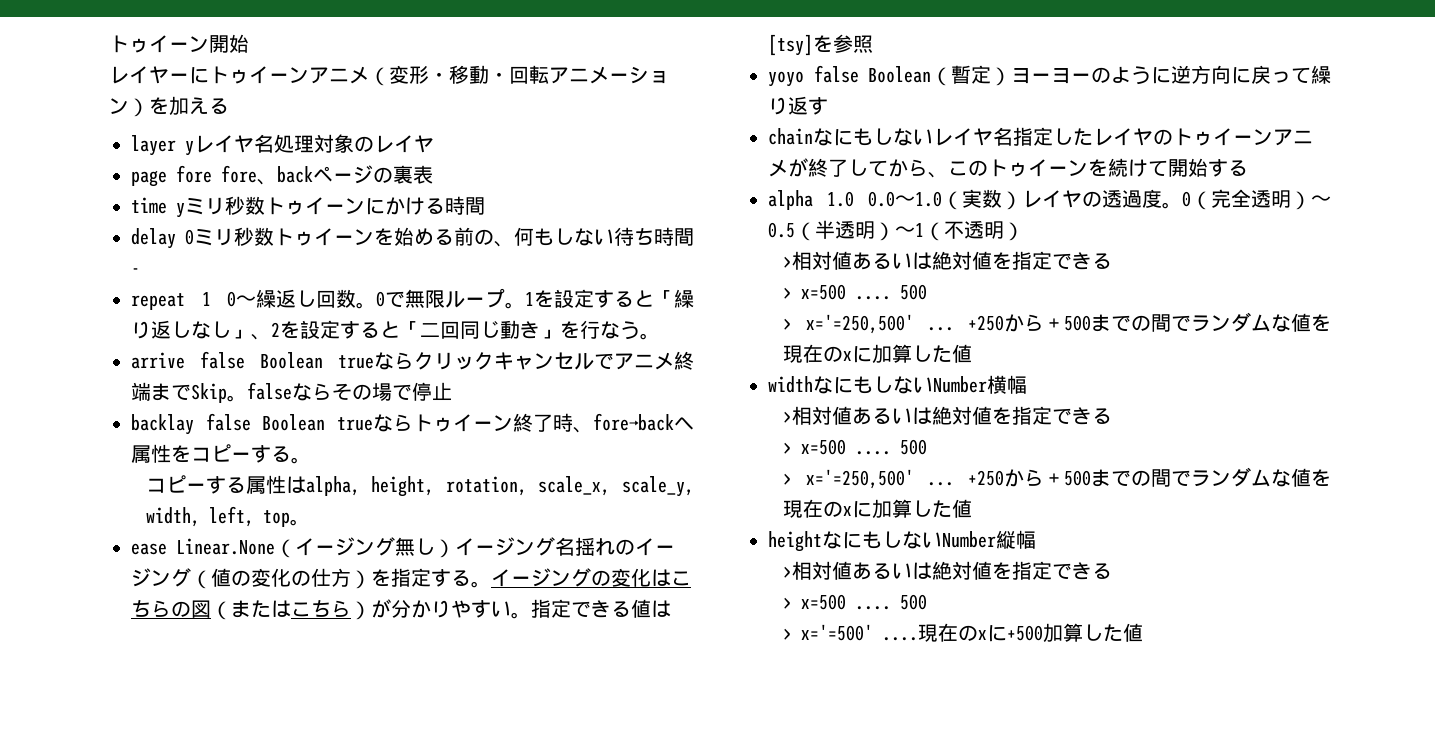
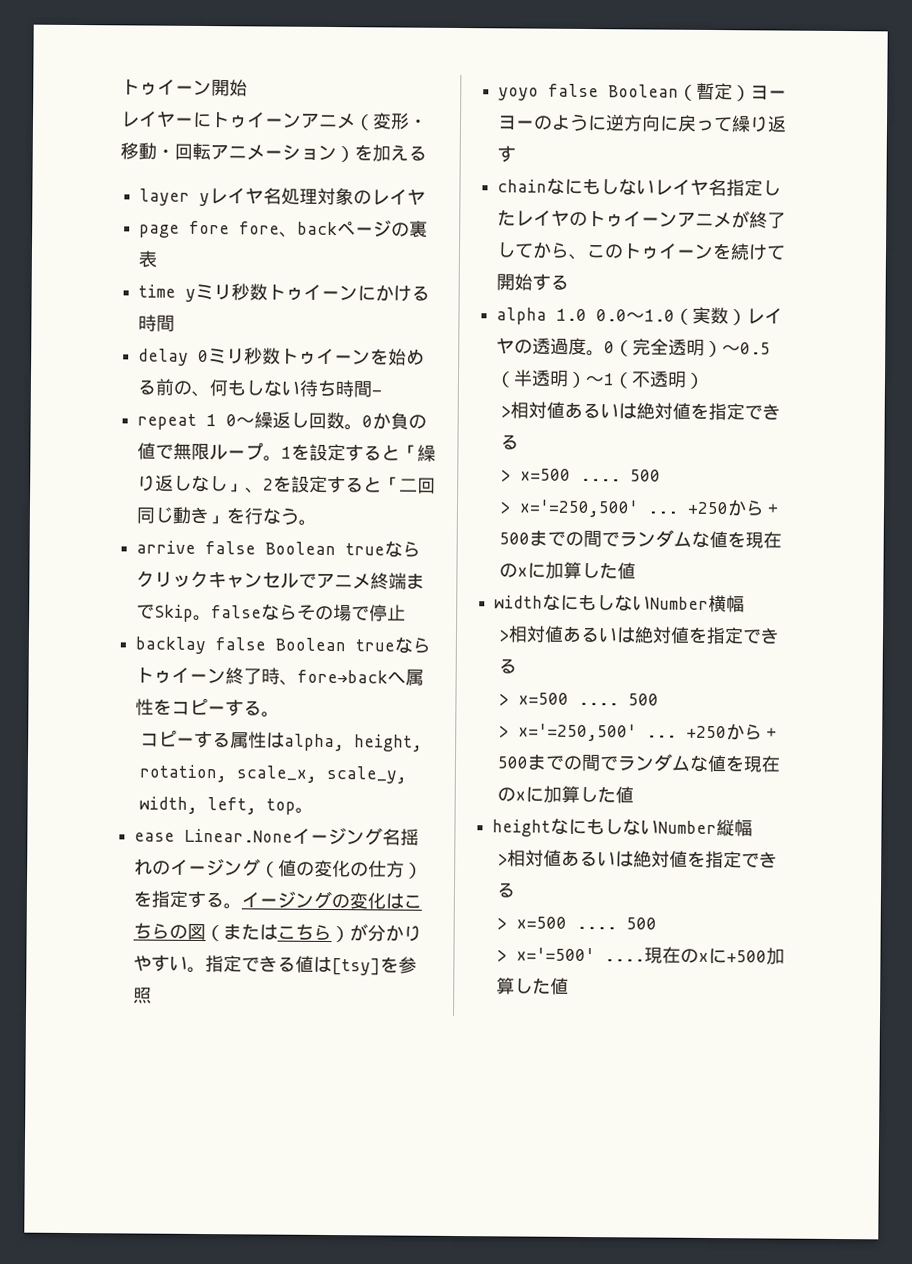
(385, 299) none -> [372,412,428,430] [137,442,157,460] か負の値
[275,537,455,558] （イージング無し） -> (294, 835) none

